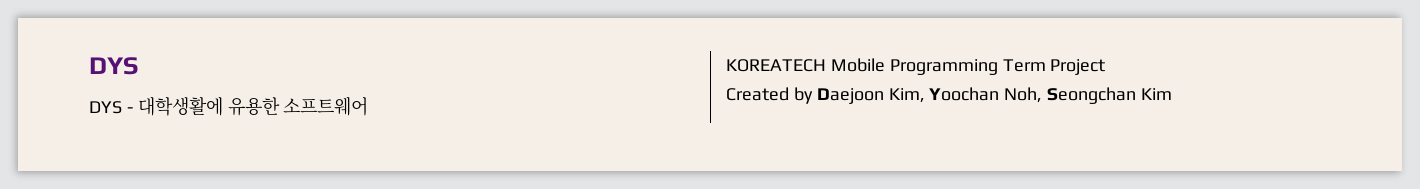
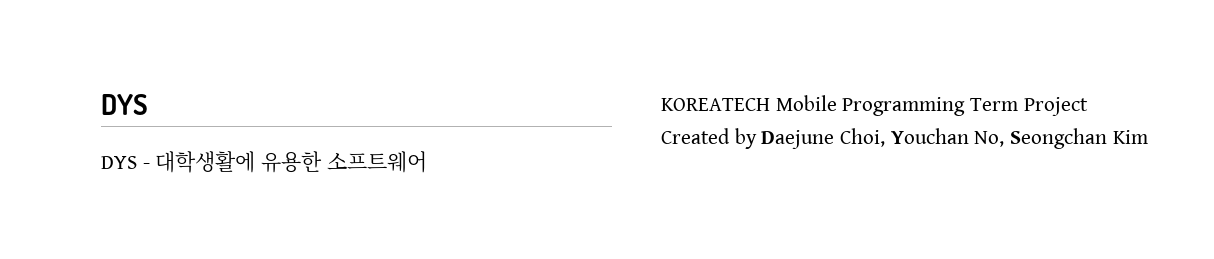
[816,87,1043,104] Daejoon Kim, Yoochan Noh, -> [761,128,1005,149] Daejune Choi, Youchan No,

